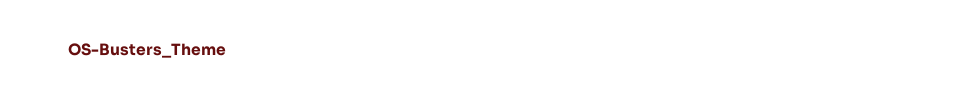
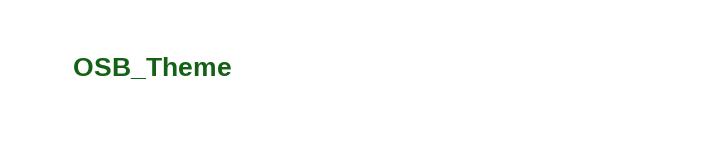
[68,43,226,58] OS-Busters_Theme -> [73,57,232,79] OSB_Theme

